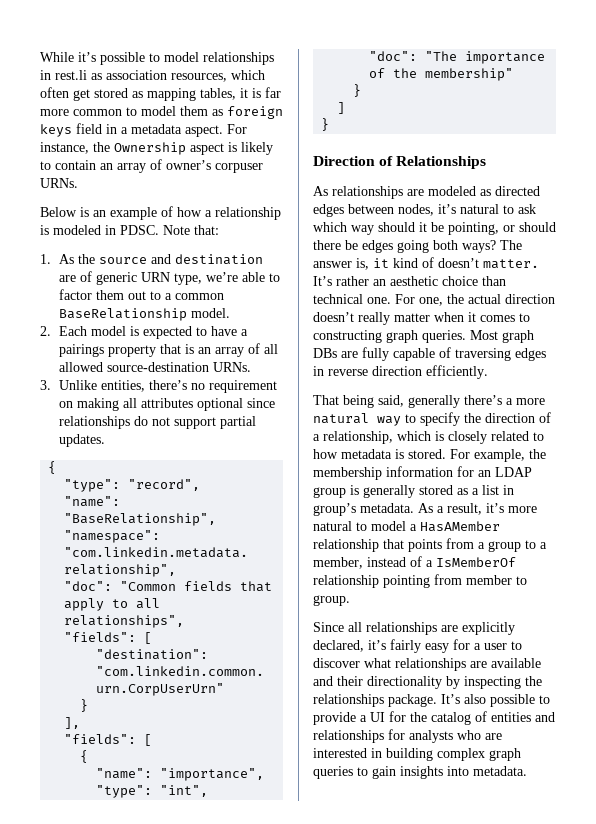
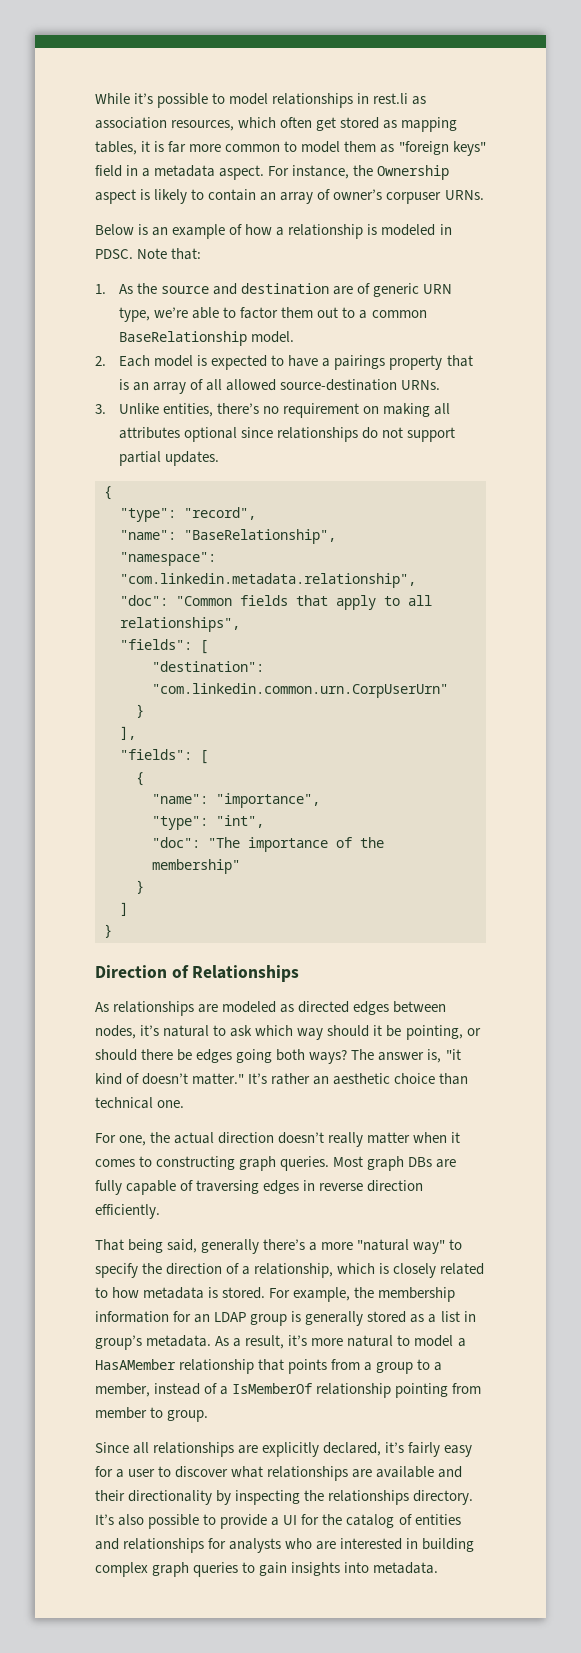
[227,106,283,119] [40,124,72,137] foreign keys -> [398,141,486,156] "foreign keys"
[373,258,389,268] it -> [445,1049,461,1060] "it
[483,259,539,269] matter. -> [192,1073,245,1085] matter."
(391, 300) none -> (185, 1104) //
[313,413,401,426] natural way -> [357,1239,446,1254] "natural way"
[388,694,437,707] package. -> [413,1490,474,1505] directory.

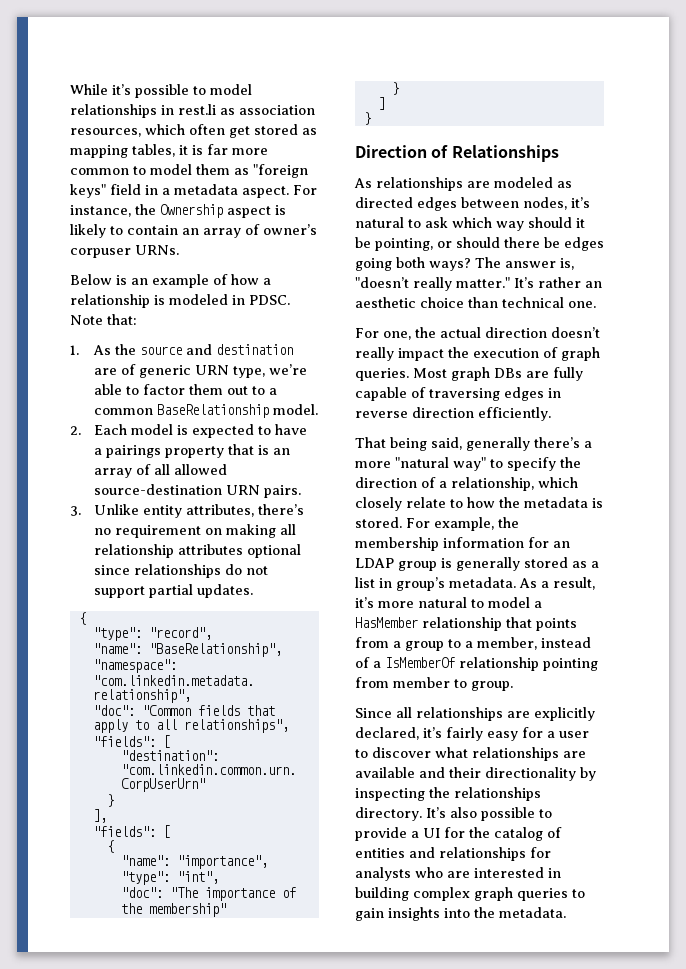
[401,380,441,390] URNs. -> [226,485,302,498] URN pairs.
[163,403,214,417] entities, -> [143,504,255,518] entity attributes,
(451, 409) none -> [94,544,175,558] relationship
[445,1049,461,1060] [95,1073,189,1085] "it kind of doesn’t -> [355,277,452,291] "doesn’t really
[367,1132,461,1144] [95,1156,236,1170] matter when it comes to constructing -> [398,347,558,361] impact the execution of
[379,1263,485,1278] is closely related -> [355,497,446,511] closely relate
(140, 1292) none -> [499,497,520,508] the
[95,1359,176,1370] HasAMember -> [355,617,418,628] HasMember
(370, 1567) none -> [474,907,495,918] the

